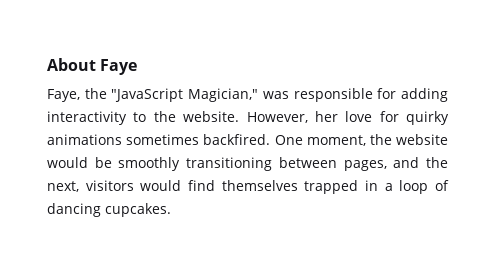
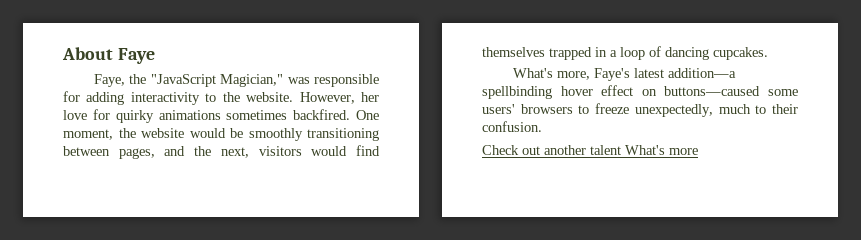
(171, 210) none -> [512,68,736,81] [482,85,798,99] [482,103,798,117] [482,121,542,132] [482,145,698,155] // What's more, Faye's latest addition—a spellbinding hover effect on buttons—caused some users' browsers to freeze unexpectedly, much to their confusion. // Check out another talent What's more

